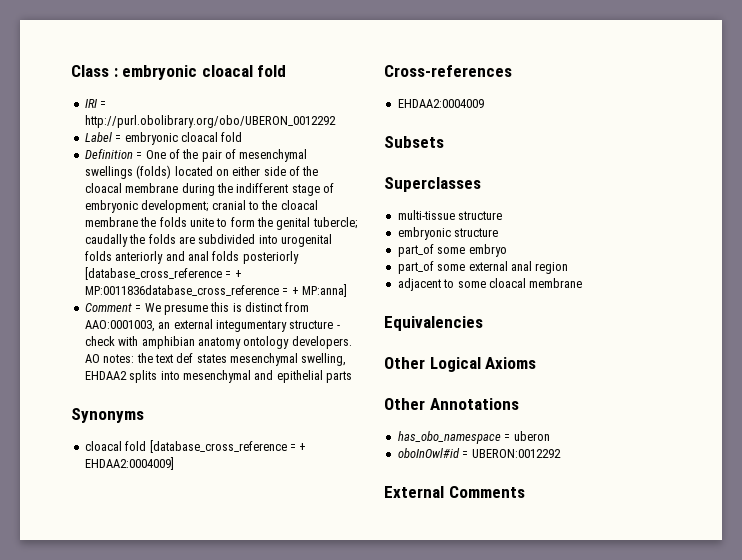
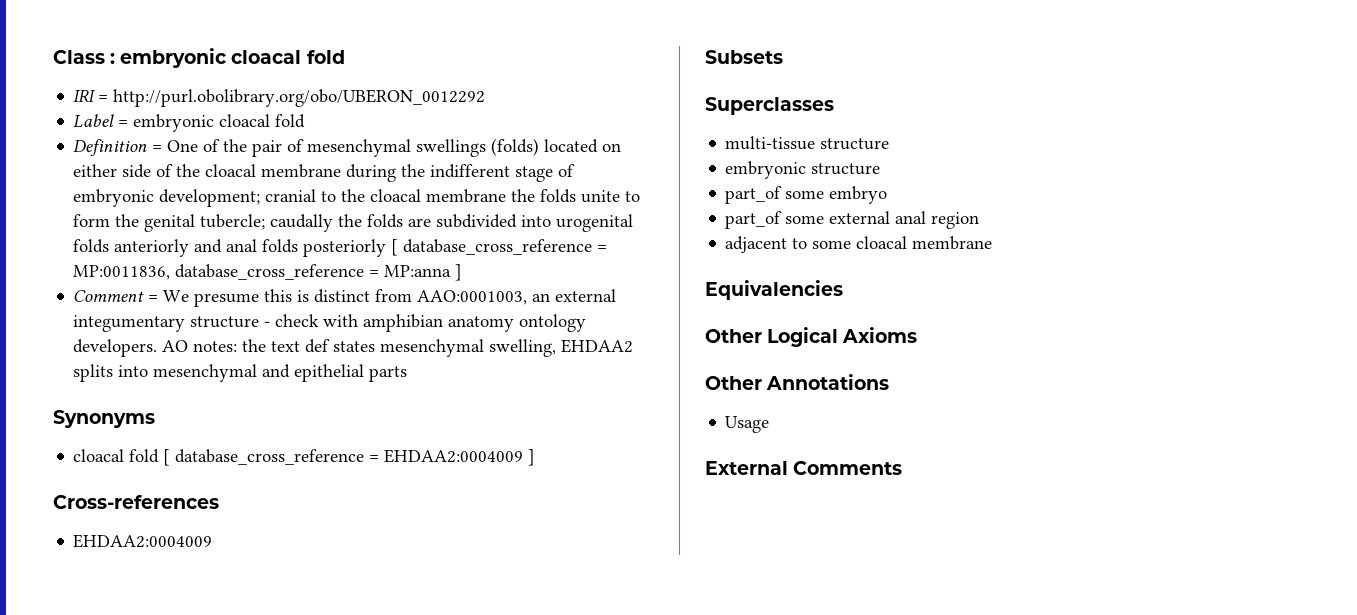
[84,267,242,280] [84,284,347,297] [database_cross_reference = + MP:0011836database_cross_reference = + MP:anna] -> [391,239,608,256] [73,264,463,281] [ database_cross_reference = MP:0011836, database_cross_reference = MP:anna ]
[149,440,307,453] [84,457,174,470] [database_cross_reference = + EHDAA2:0004009] -> [163,449,536,466] [ database_cross_reference = EHDAA2:0004009 ]
[397,431,550,444] [397,448,561,458] has_obo_namespace = uberon // oboInOwl#id = UBERON:0012292 -> [725,416,770,433] Usage

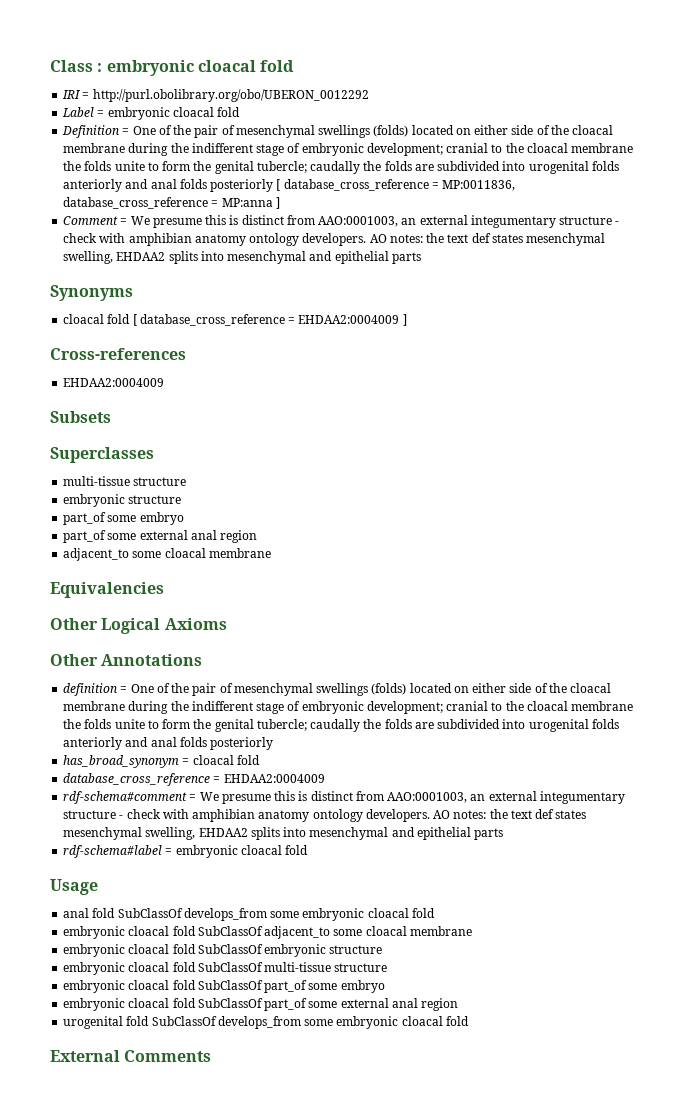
[725,236,808,253] adjacent to -> [63,548,130,561] adjacent_to
[725,416,770,433] Usage -> [63,683,612,696] [63,701,634,714] [63,719,619,732] [63,737,274,750] [63,755,260,768] [63,773,325,786] [63,791,625,804] [63,809,587,822] [63,827,504,840] [63,845,309,858] [50,879,98,895] [63,908,435,921] [63,926,472,939] [63,944,383,957] [63,962,388,975] [63,980,385,993] [63,998,459,1011] [63,1016,469,1029] definition = One of the pair of mesenchymal swellings (folds) located on either side of the cloacal membrane during the indifferent stage of embryonic development; cranial to the cloacal membrane the folds unite to form the genital tubercle; caudally the folds are subdivided into urogenital folds anteriorly and anal folds posteriorly // has_broad_synonym = cloacal fold // database_cross_reference = EHDAA2:0004009 // rdf-schema#comment = We presume this is distinct from AAO:0001003, an external integumentary structure - check with amphibian anatomy ontology developers. AO notes: the text def states mesenchymal swelling, EHDAA2 splits into mesenchymal and epithelial parts // rdf-schema#label = embryonic cloacal fold // Usage // anal fold SubClassOf develops_from some embryonic cloacal fold // embryonic cloacal fold SubClassOf adjacent_to some cloacal membrane // embryonic cloacal fold SubClassOf embryonic structure // embryonic cloacal fold SubClassOf multi-tissue structure // embryonic cloacal fold SubClassOf part_of some embryo // embryonic cloacal fold SubClassOf part_of some external anal region // urogenital fold SubClassOf develops_from some embryonic cloacal fold

